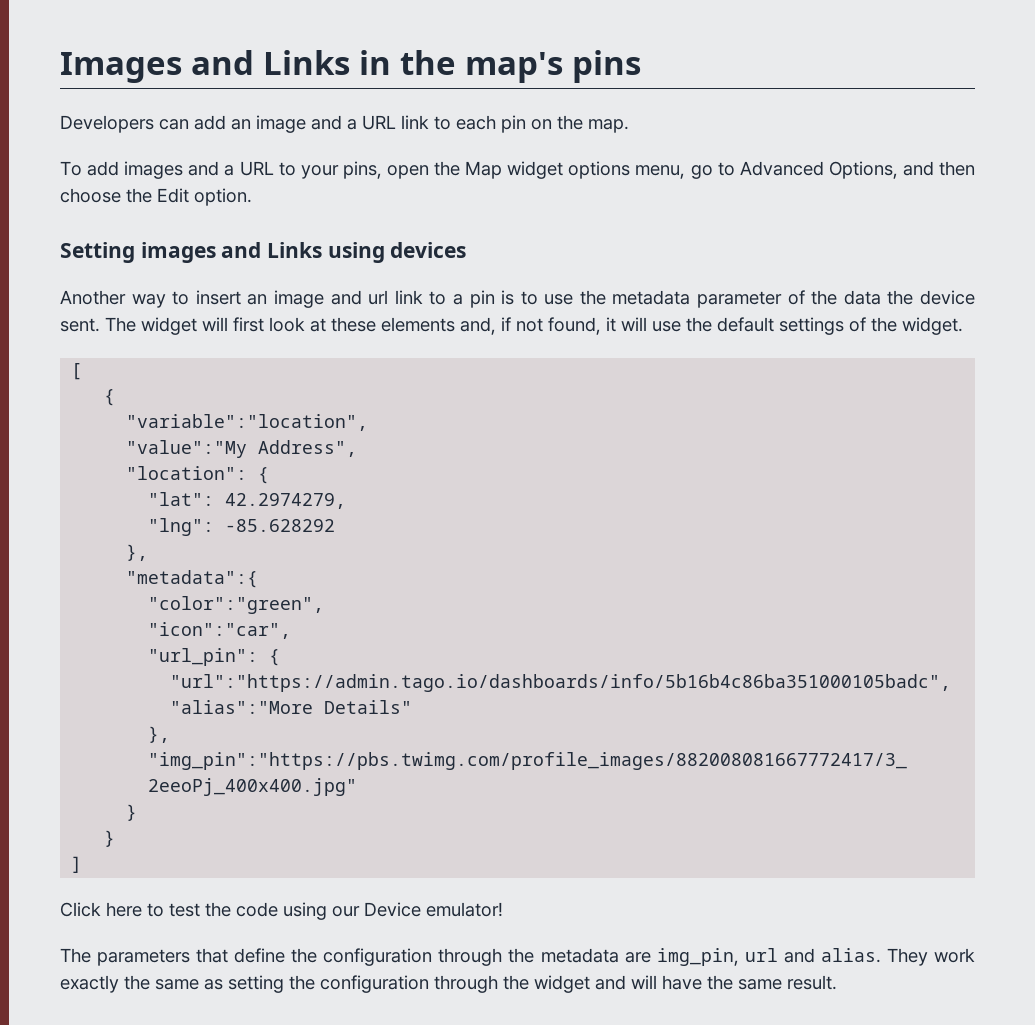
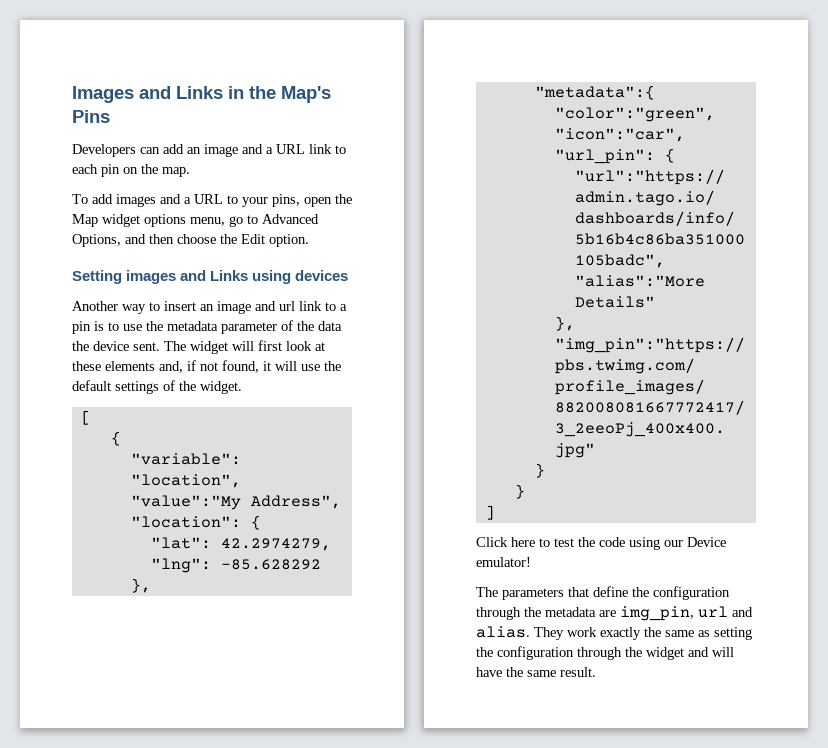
[465,50,641,83] map's pins -> [281,86,331,103] [72,110,110,123] Map's Pins

